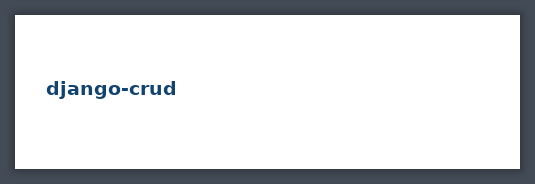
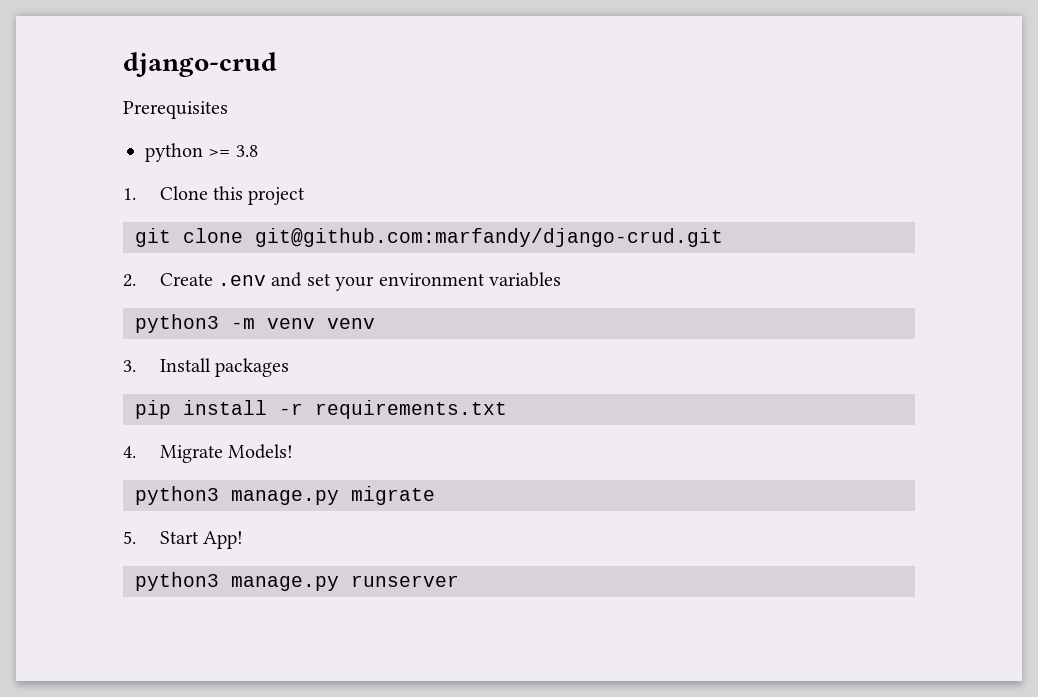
(177, 90) none -> [123,101,228,119] [145,143,258,162] [123,186,306,205] [135,228,723,247] [123,272,562,291] [135,314,375,333] [123,358,290,377] [135,400,507,419] [123,444,294,463] [135,486,435,505] [123,531,244,549] [135,572,459,591] // Prerequisites // python >= 3.8 // 1. Clone this project // git clone git@github.com:marfandy/django-crud.git // 2. Create .env and set your environment variables // python3 -m venv venv // 3. Install packages // pip install -r requirements.txt // 4. Migrate Models! // python3 manage.py migrate // 5. Start App! // python3 manage.py runserver

